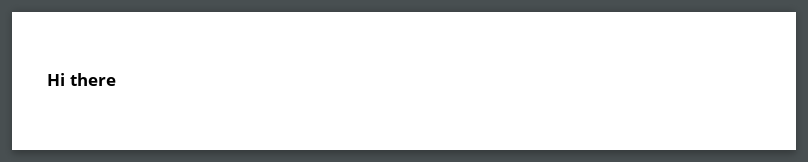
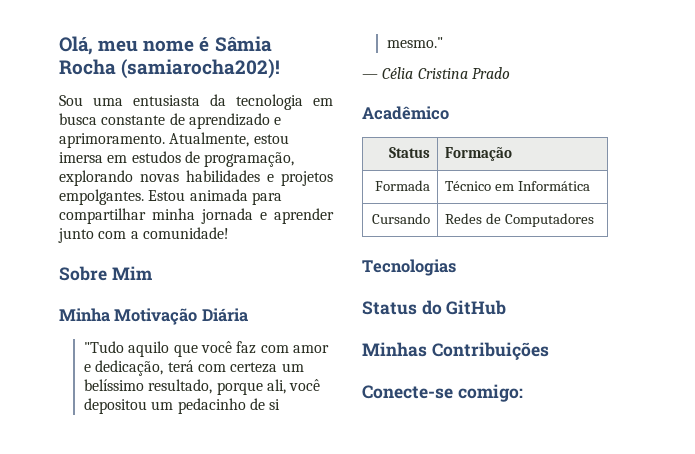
[47,73,116,86] Hi there -> [59,36,272,55] [59,59,281,79] [59,94,333,110] [59,113,282,129] [59,132,289,148] [59,151,295,167] [59,170,333,186] [59,189,282,205] [59,208,334,224] [58,227,229,243] [59,266,152,281] [59,308,248,325] [84,341,330,357] [84,360,304,376] [84,379,321,395] [84,398,281,414] [387,37,444,48] [362,67,510,79] [362,106,449,120] [388,147,430,158] [445,147,513,161] [374,180,430,191] [445,181,591,191] [371,213,430,224] [445,213,595,227] [362,259,456,276] [362,300,507,315] [362,342,549,360] [362,384,523,402] Olá, meu nome é Sâmia Rocha (samiarocha202)! // Sou uma entusiasta da tecnologia em busca constante de aprendizado e aprimoramento. Atualmente, estou imersa em estudos de programação, explorando novas habilidades e projetos empolgantes. Estou animada para compartilhar minha jornada e aprender junto com a comunidade! // Sobre Mim // Minha Motivação Diária // "Tudo aquilo que você faz com amor e dedicação, terá com certeza um belíssimo resultado, porque ali, você depositou um pedacinho de si mesmo." // — Célia Cristina Prado // Acadêmico // Status | Formação // Formada | Técnico em Informática // Cursando | Redes de Computadores // Tecnologias // Status do GitHub // Minhas Contribuições // Conecte-se comigo:

